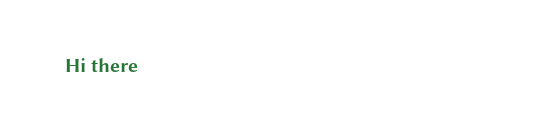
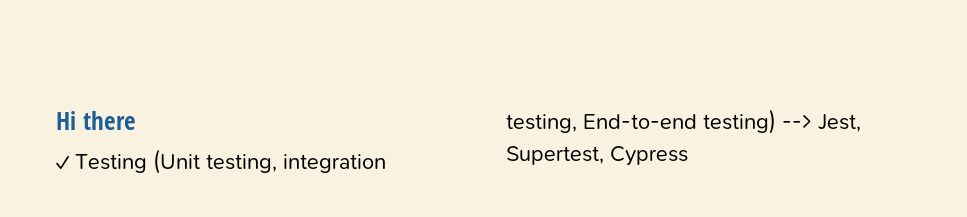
(139, 65) none -> [56,149,386,174] [506,109,861,134] [506,146,688,166] // ✓ Testing (Unit testing, integration testing, End-to-end testing) --> Jest, Supertest, Cypress

